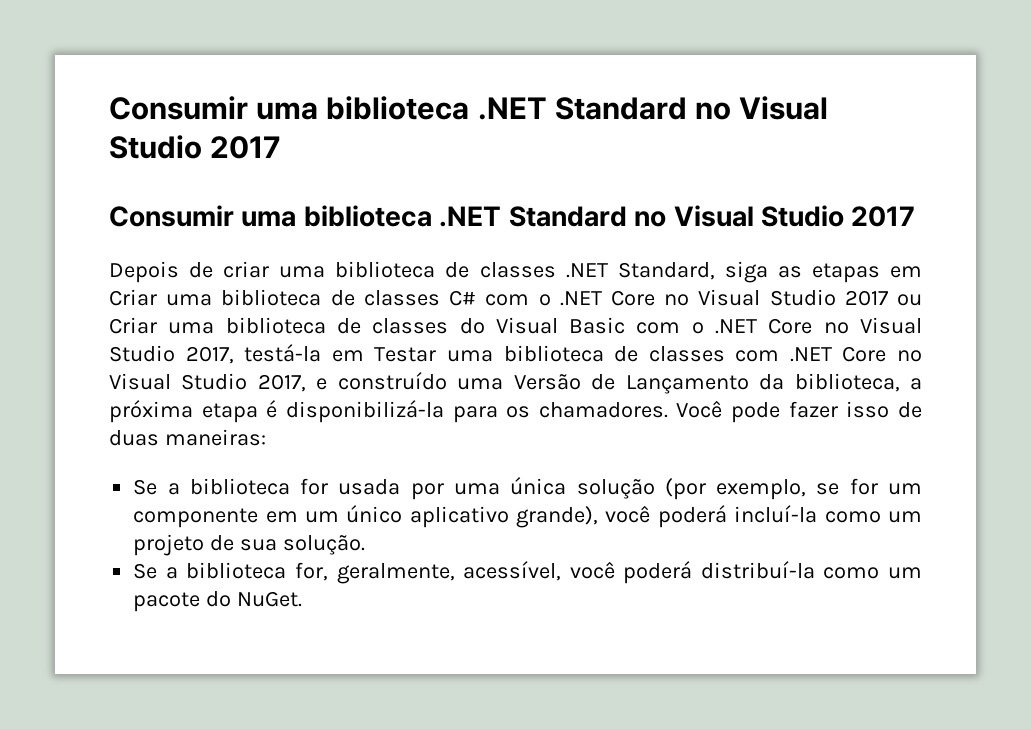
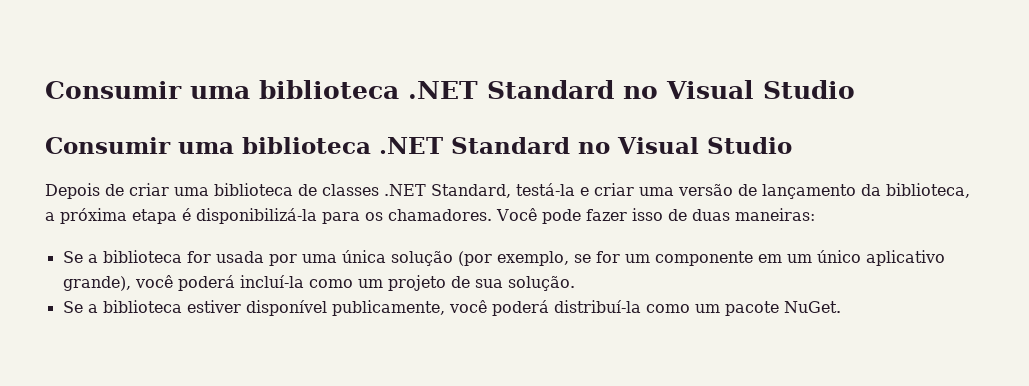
[109,96,829,120] [109,135,282,159] [109,205,916,227] Consumir uma biblioteca .NET Standard no Visual Studio 2017 // Consumir uma biblioteca .NET Standard no Visual Studio 2017 -> [45,80,855,99] [45,137,792,154] Consumir uma biblioteca .NET Standard no Visual Studio // Consumir uma biblioteca .NET Standard no Visual Studio
[724,261,923,283] [109,289,922,306] [109,317,922,334] [109,344,923,364] [109,372,749,394] siga as etapas em Criar uma biblioteca de classes C# com o .NET Core no Visual Studio 2017 ou Criar uma biblioteca de classes do Visual Basic com o .NET Core no Visual Studio 2017, testá-la em Testar uma biblioteca de classes com .NET Core no Visual Studio 2017, e construído uma Versão de Lançamento -> [516,183,856,199] testá-la e criar uma versão de lançamento
[294,561,562,584] for, geralmente, acessível, -> [186,300,445,316] estiver disponível publicamente,
[206,591,232,607] do -> (779, 308) none

